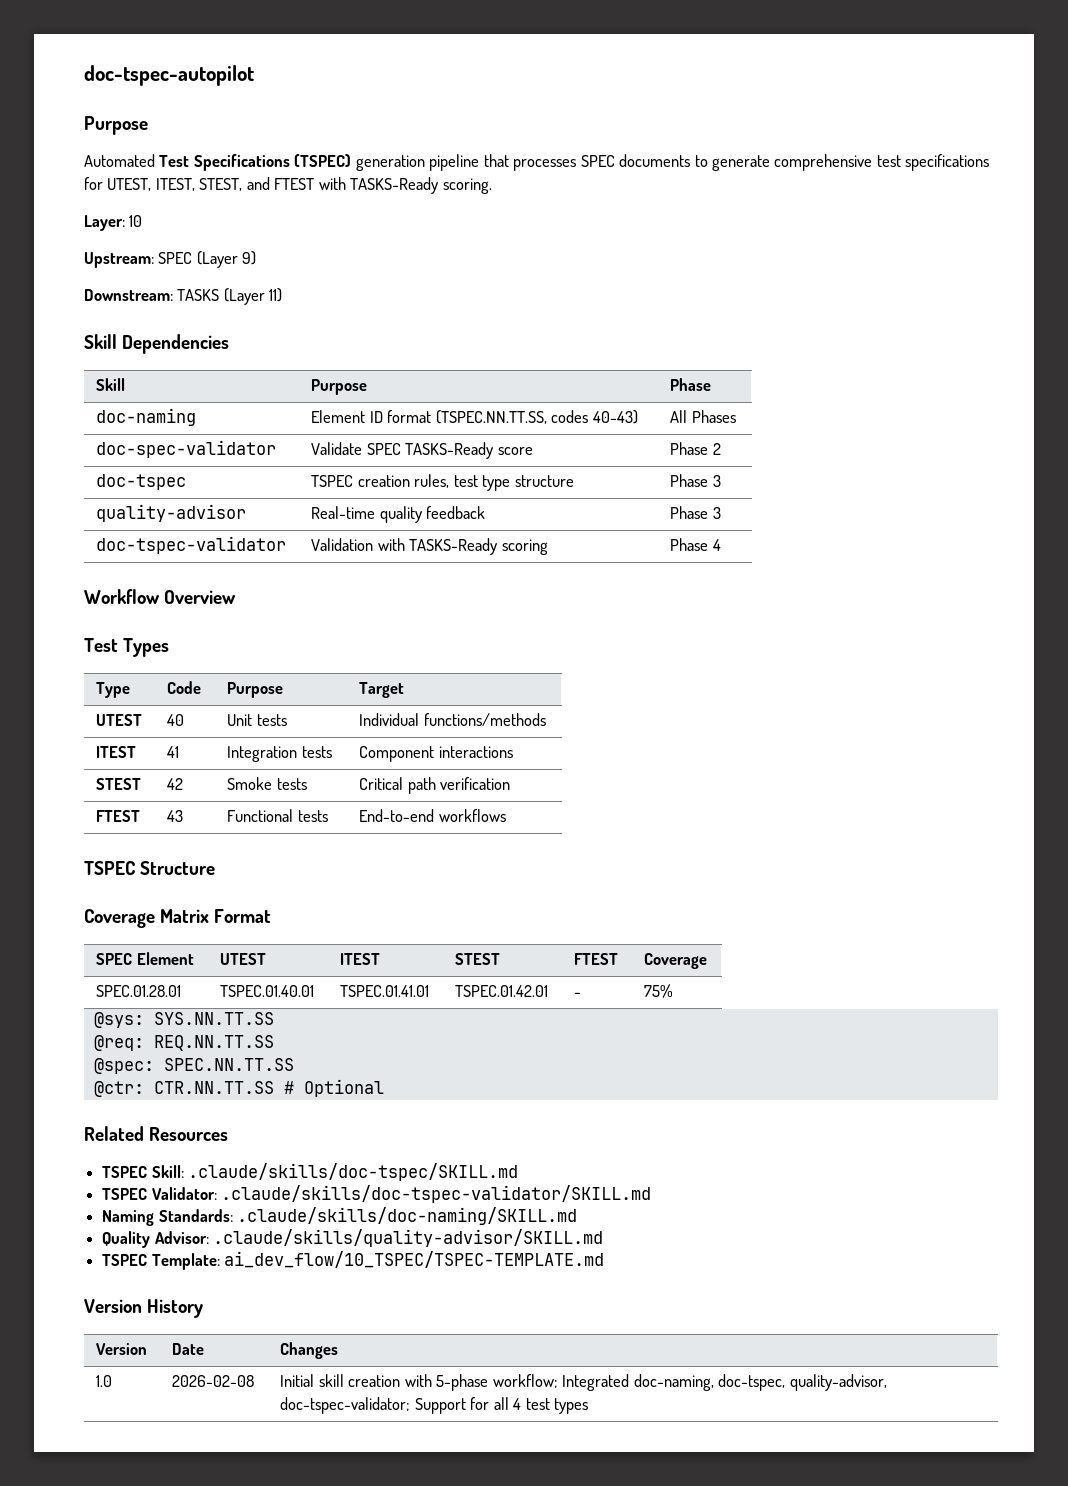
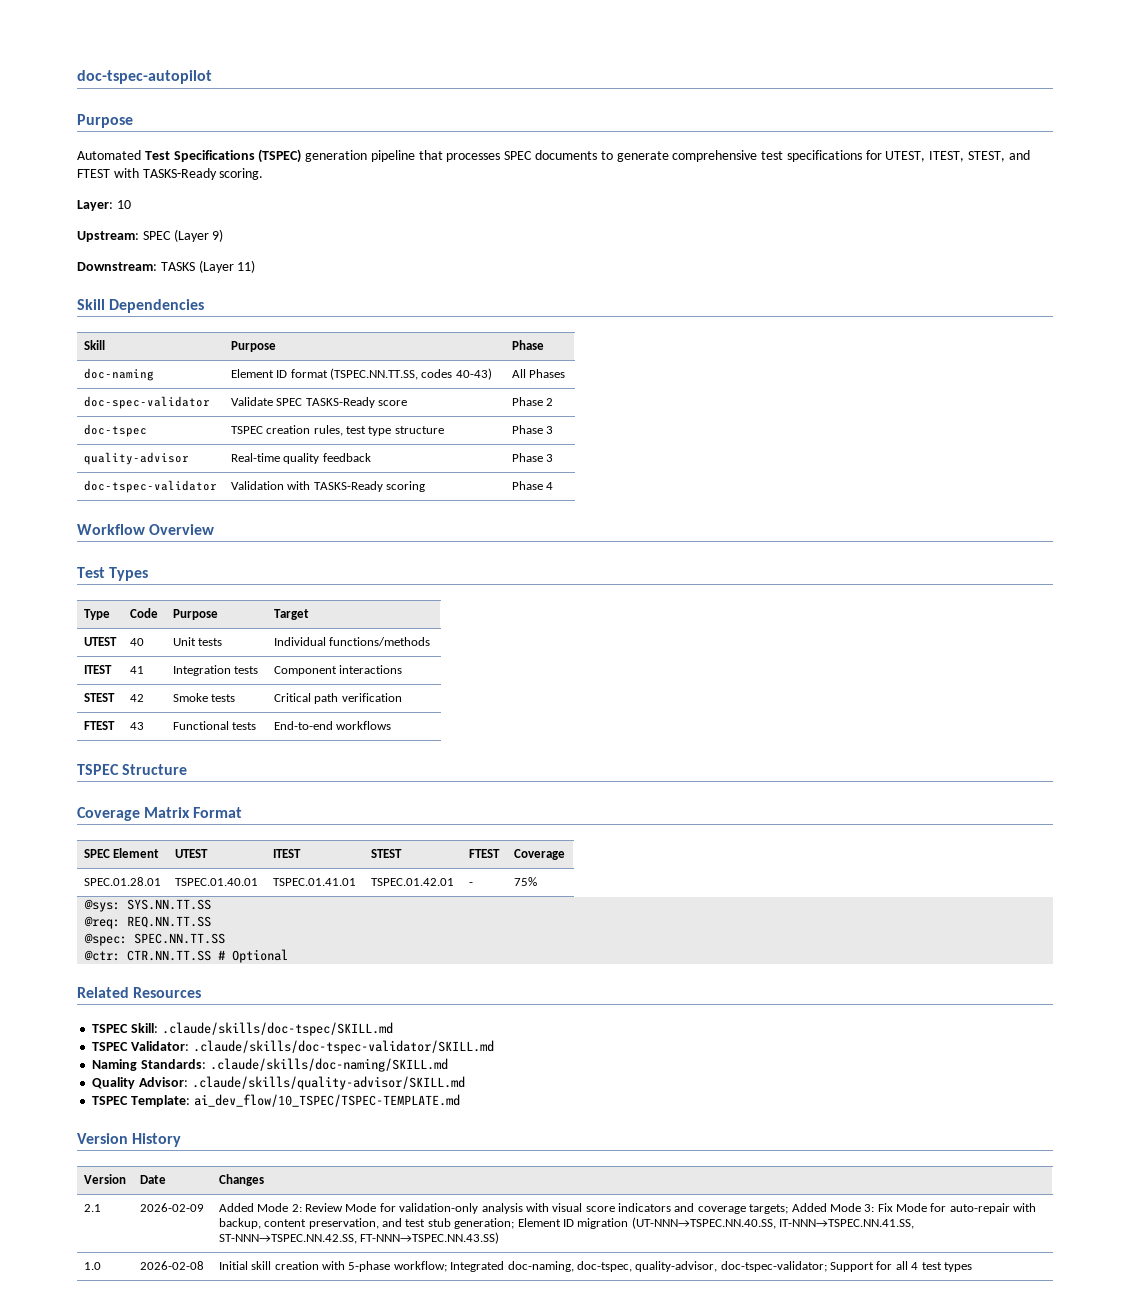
(339, 1350) none -> [83,1204,101,1212] [139,1203,204,1212] [218,1203,1037,1214] [218,1217,915,1229] [218,1232,500,1244] // 2.1 | 2026-02-09 | Added Mode 2: Review Mode for validation-only analysis with visual score indicators and coverage targets; Added Mode 3: Fix Mode for auto-repair with backup, content preservation, and test stub generation; Element ID migration (UT-NNN→TSPEC.NN.40.SS, IT-NNN→TSPEC.NN.41.SS, ST-NNN→TSPEC.NN.42.SS, FT-NNN→TSPEC.NN.43.SS)

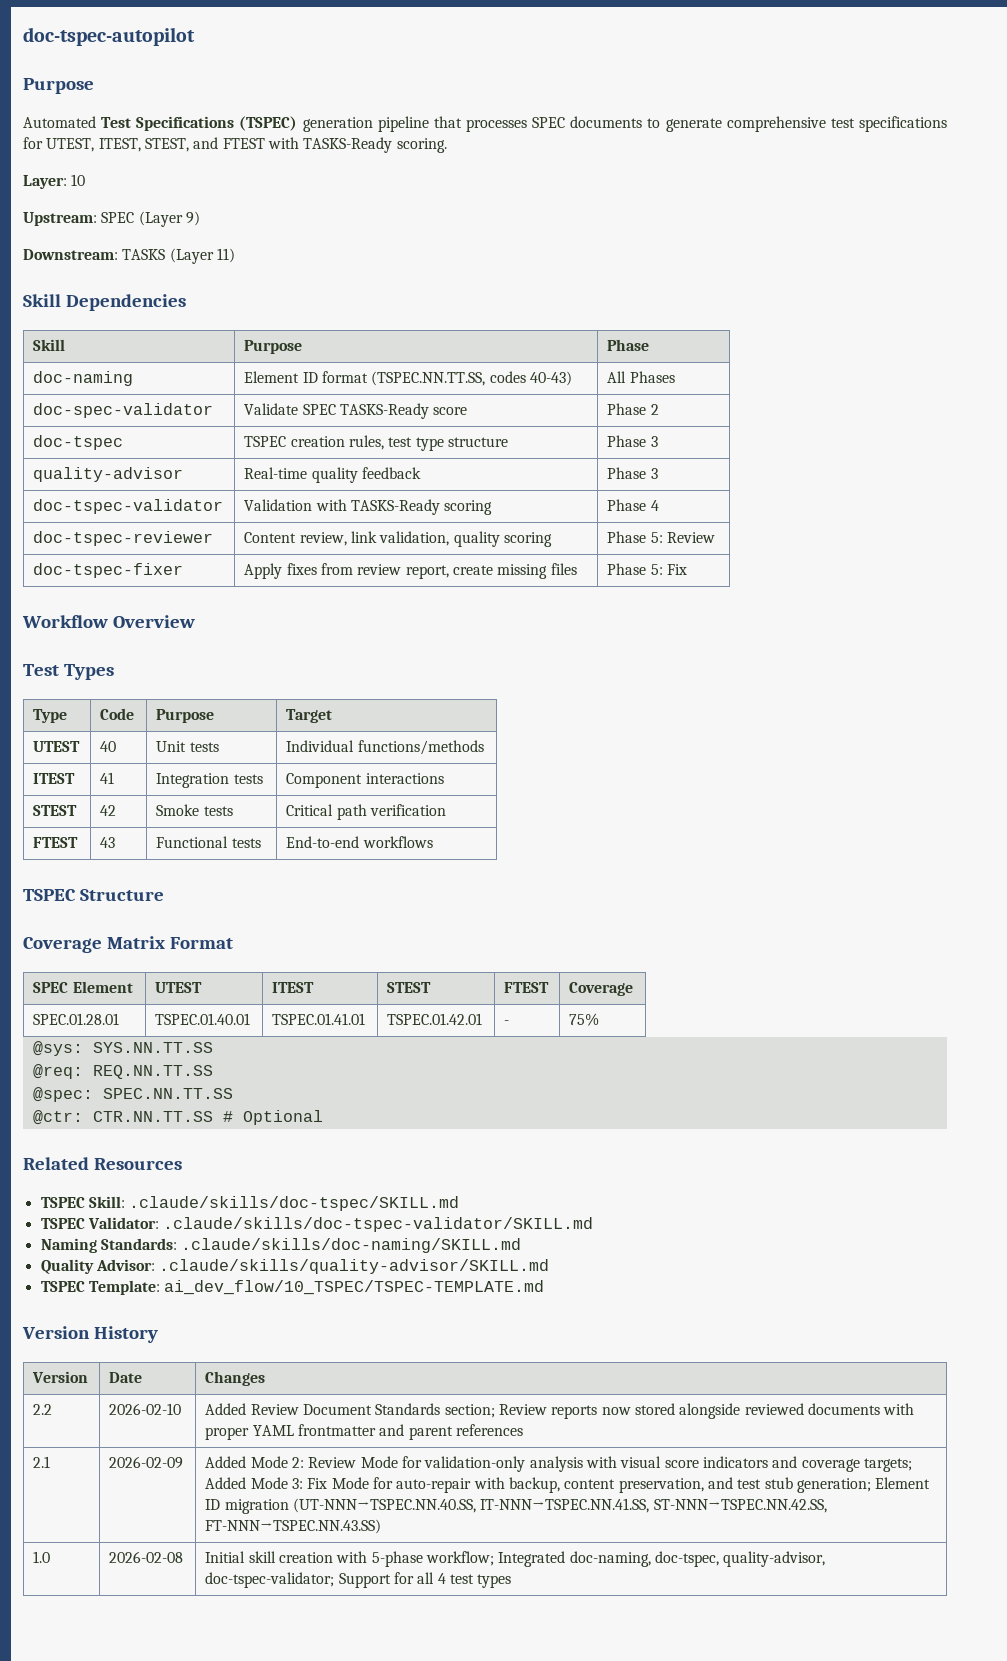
(554, 486) none -> [33,531,214,546] [244,531,553,547] [607,531,716,543] [33,563,184,578] [244,563,577,579] [607,563,688,575] // doc-tspec-reviewer | Content review, link validation, quality scoring | Phase 5: Review // doc-tspec-fixer | Apply fixes from review report, create missing files | Phase 5: Fix
(264, 1180) none -> [33,1404,53,1415] [109,1403,182,1415] [205,1403,915,1419] [205,1424,524,1440] // 2.2 | 2026-02-10 | Added Review Document Standards section; Review reports now stored alongside reviewed documents with proper YAML frontmatter and parent references

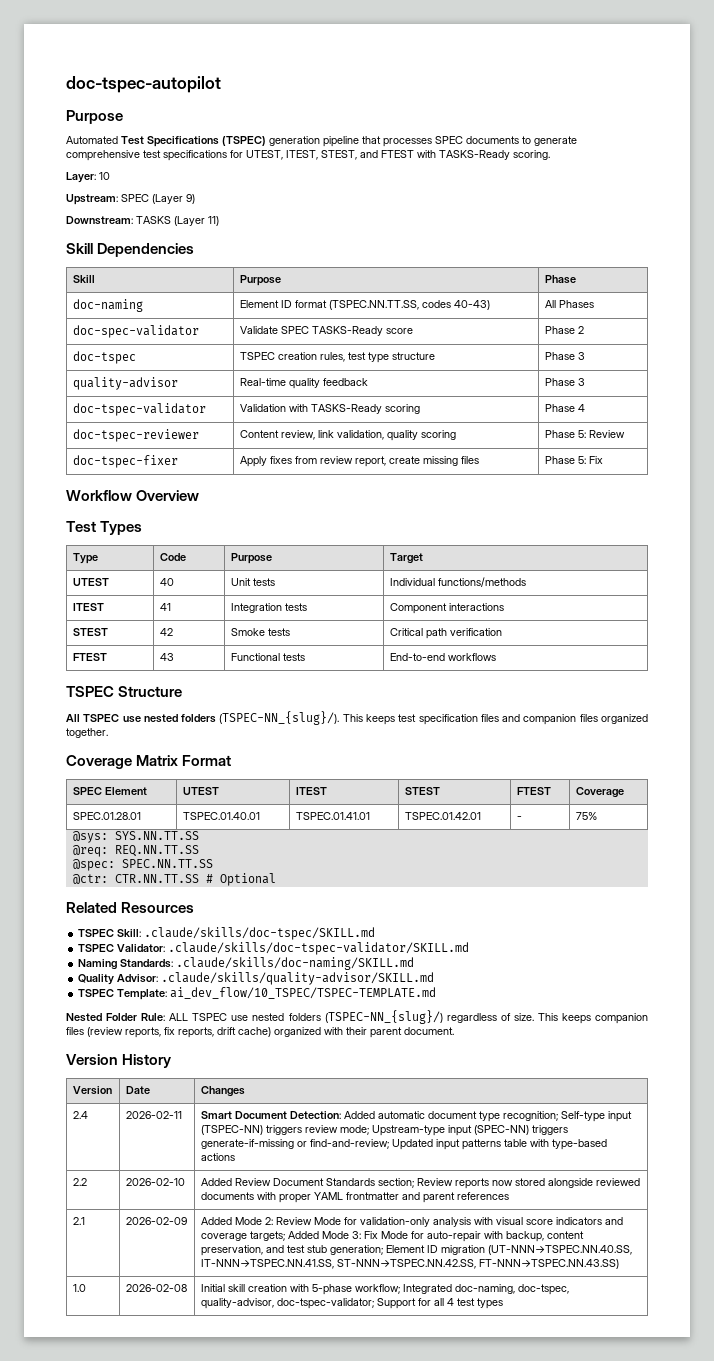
(164, 895) none -> [66,711,648,725] [66,728,108,738] // All TSPEC use nested folders (TSPEC-NN_{slug}/). This keeps test specification files and companion files organized together.
(545, 1287) none -> [66,1010,648,1024] [66,1027,454,1038] // Nested Folder Rule: ALL TSPEC use nested folders (TSPEC-NN_{slug}/) regardless of size. This keeps companion files (review reports, fix reports, drift cache) organized with their parent document.
(266, 1378) none -> [72,1111,88,1119] [125,1111,182,1119] [200,1111,632,1122] [200,1125,568,1136] [200,1139,607,1150] [200,1153,235,1161] // 2.4 | 2026-02-11 | Smart Document Detection: Added automatic document type recognition; Self-type input (TSPEC-NN) triggers review mode; Upstream-type input (SPEC-NN) triggers generate-if-missing or find-and-review; Updated input patterns table with type-based actions

